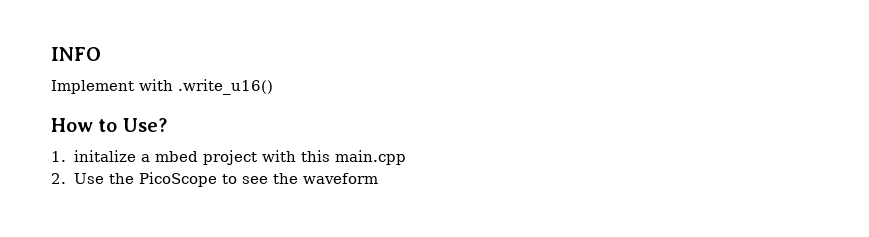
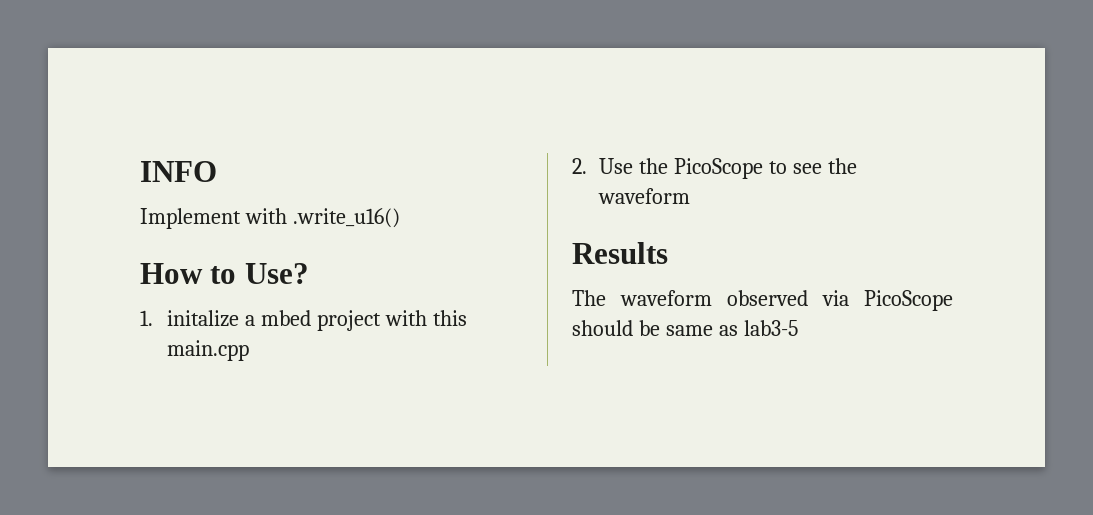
(378, 178) none -> [572,242,668,264] [572,290,953,311] [572,320,798,336] // Results // The waveform observed via PicoScope should be same as lab3-5

